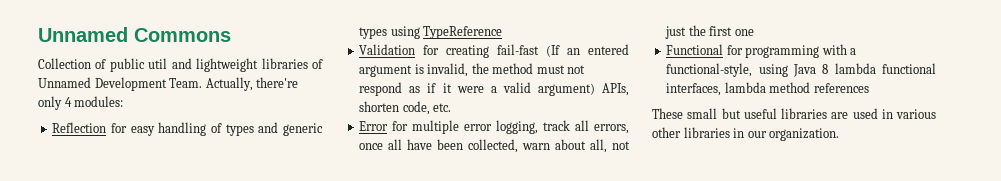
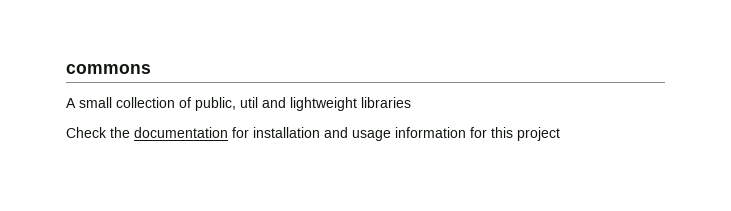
[38,27,231,42] [38,58,323,72] [38,77,299,91] [38,96,124,110] [52,122,323,136] [359,26,503,39] [359,44,629,58] [359,63,586,77] [359,82,629,96] [359,101,452,115] [359,120,629,134] [359,139,630,153] [665,25,754,39] [666,44,857,58] [666,63,936,77] [666,82,869,96] [652,108,936,119] [652,127,840,141] Unnamed Commons // Collection of public util and lightweight libraries of Unnamed Development Team. Actually, there're only 4 modules: // Reflection for easy handling of types and generic types using TypeReference // Validation for creating fail-fast (If an entered argument is invalid, the method must not respond as if it were a valid argument) APIs, shorten code, etc. // Error for multiple error logging, track all errors, once all have been collected, warn about all, not just the first one // Functional for programming with a functional-style, using Java 8 lambda functional interfaces, lambda method references // These small but useful libraries are used in various other libraries in our organization. -> [66,64,151,74] [66,97,411,111] [66,127,560,141] commons // A small collection of public, util and lightweight libraries // Check the documentation for installation and usage information for this project

